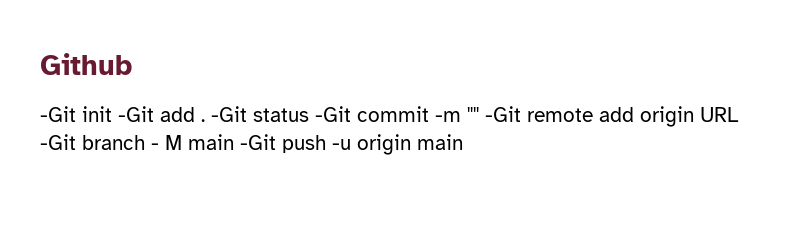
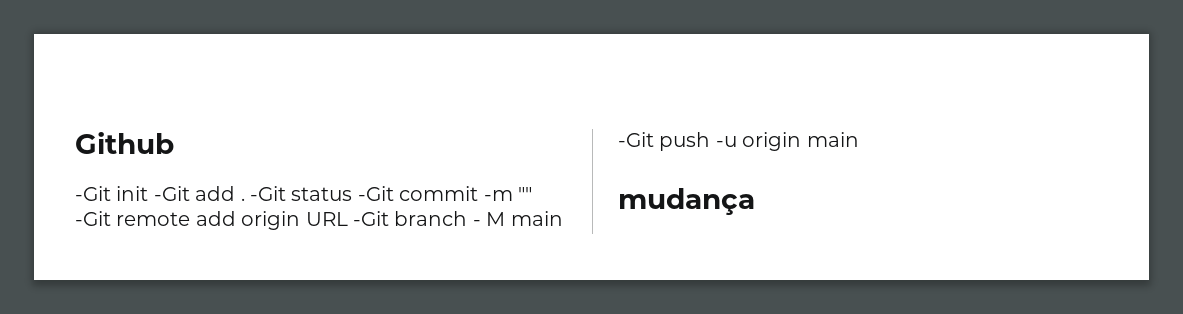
(463, 142) none -> [618,188,755,216] // mudança

